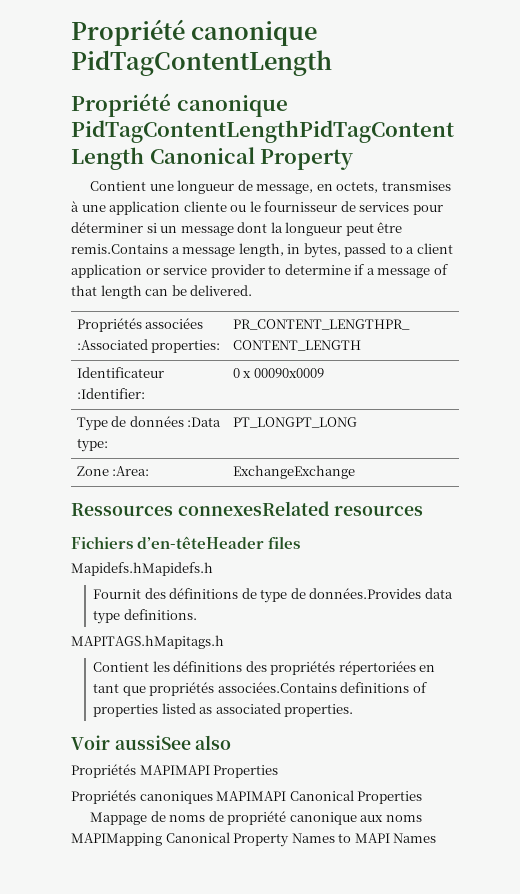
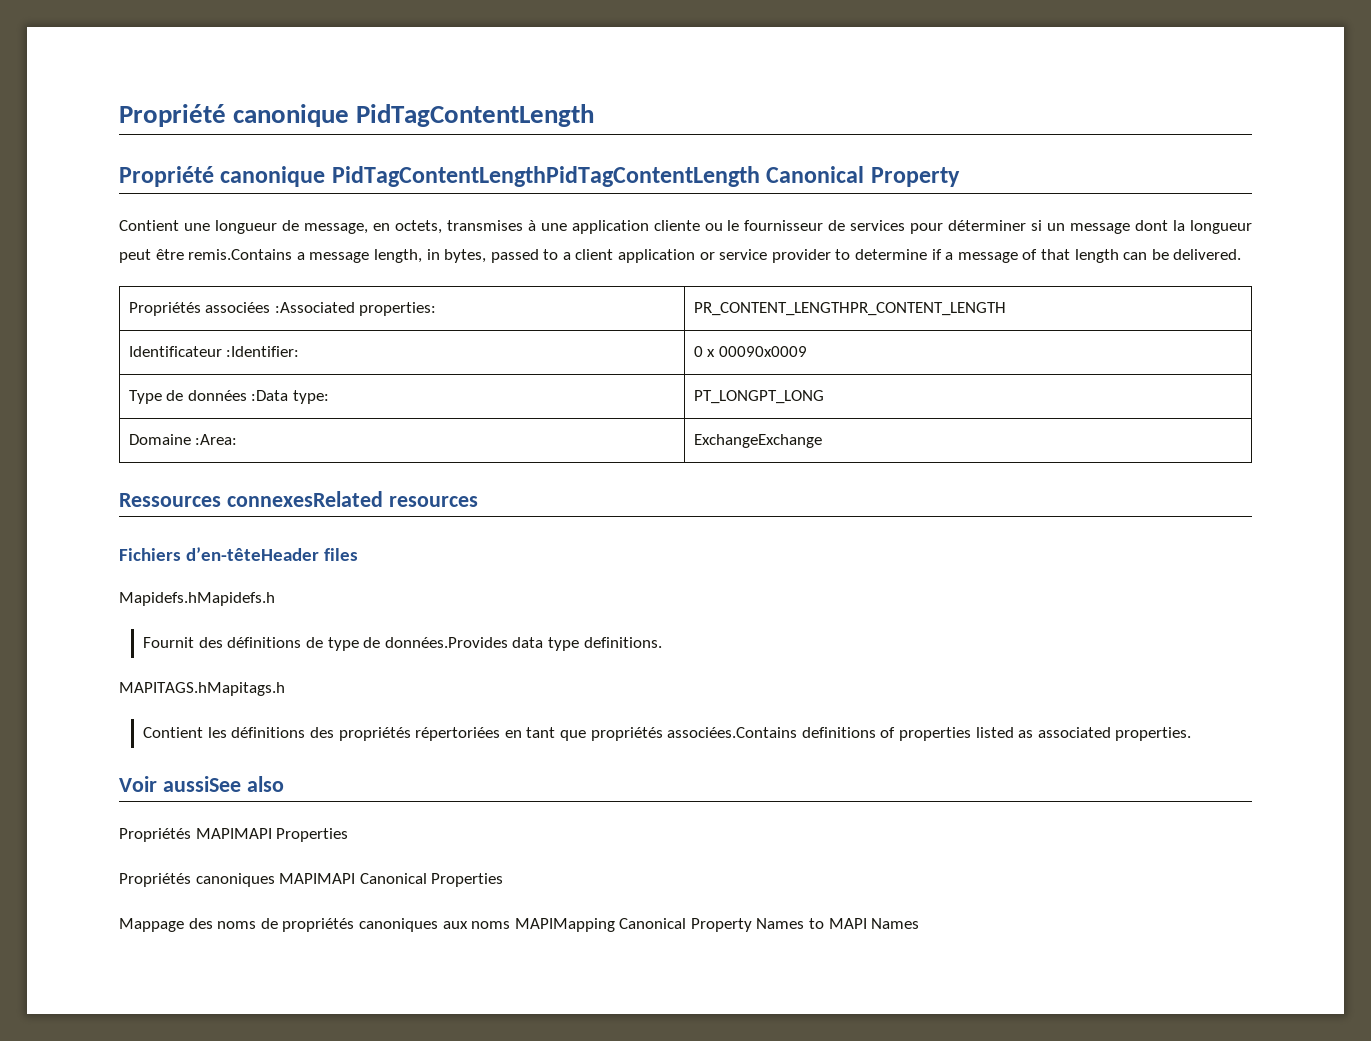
[76,466,109,476] Zone -> [128,434,191,445] Domaine
[150,811,166,822] de -> [188,918,213,929] des
[227,811,357,825] propriété canonique -> [282,918,438,932] propriétés canoniques

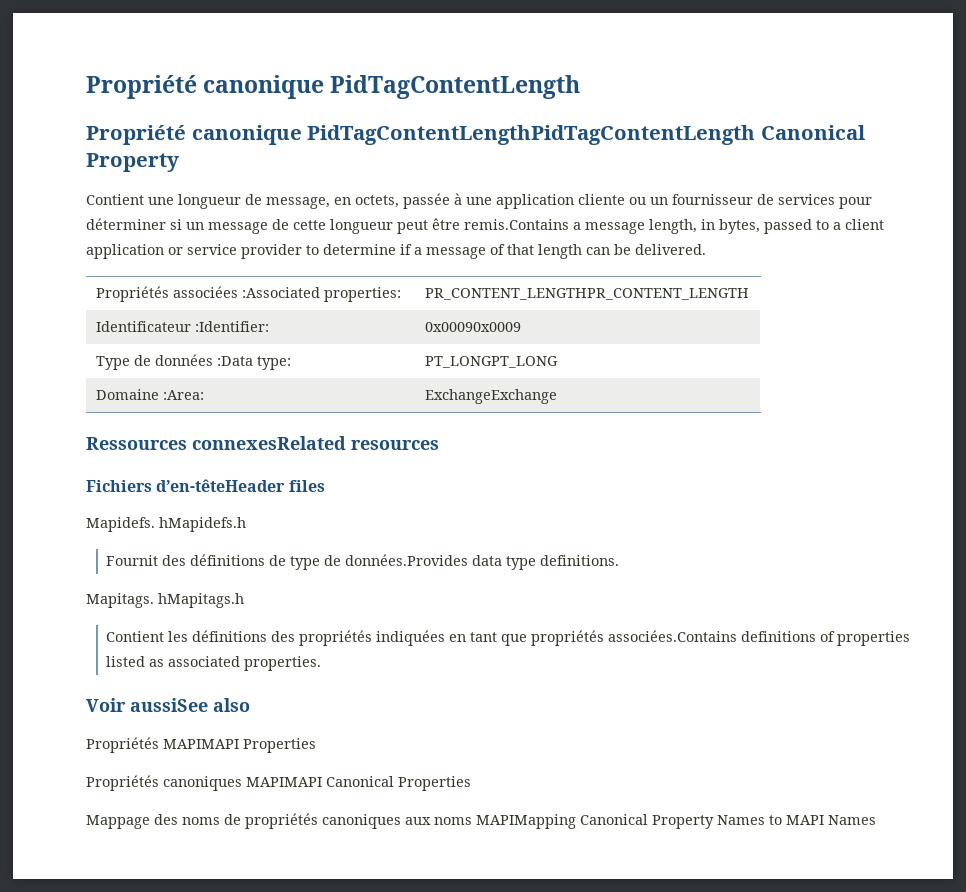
[446,220,523,231] transmises -> [403,193,450,209] passée
[727,220,740,231] le -> [650,197,668,205] un
[1135,220,1186,231] dont la -> [272,219,326,230] de cette
[693,346,807,357] 0 x 00090x0009 -> [425,322,522,332] 0x00090x0009
[119,592,275,606] Mapidefs.hMapidefs.h -> [86,517,246,532] Mapidefs. hMapidefs.h
[119,682,285,696] MAPITAGS.hMapitags.h -> [86,593,244,608] Mapitags. hMapitags.h
[415,727,501,741] répertoriées -> [375,630,445,646] indiquées

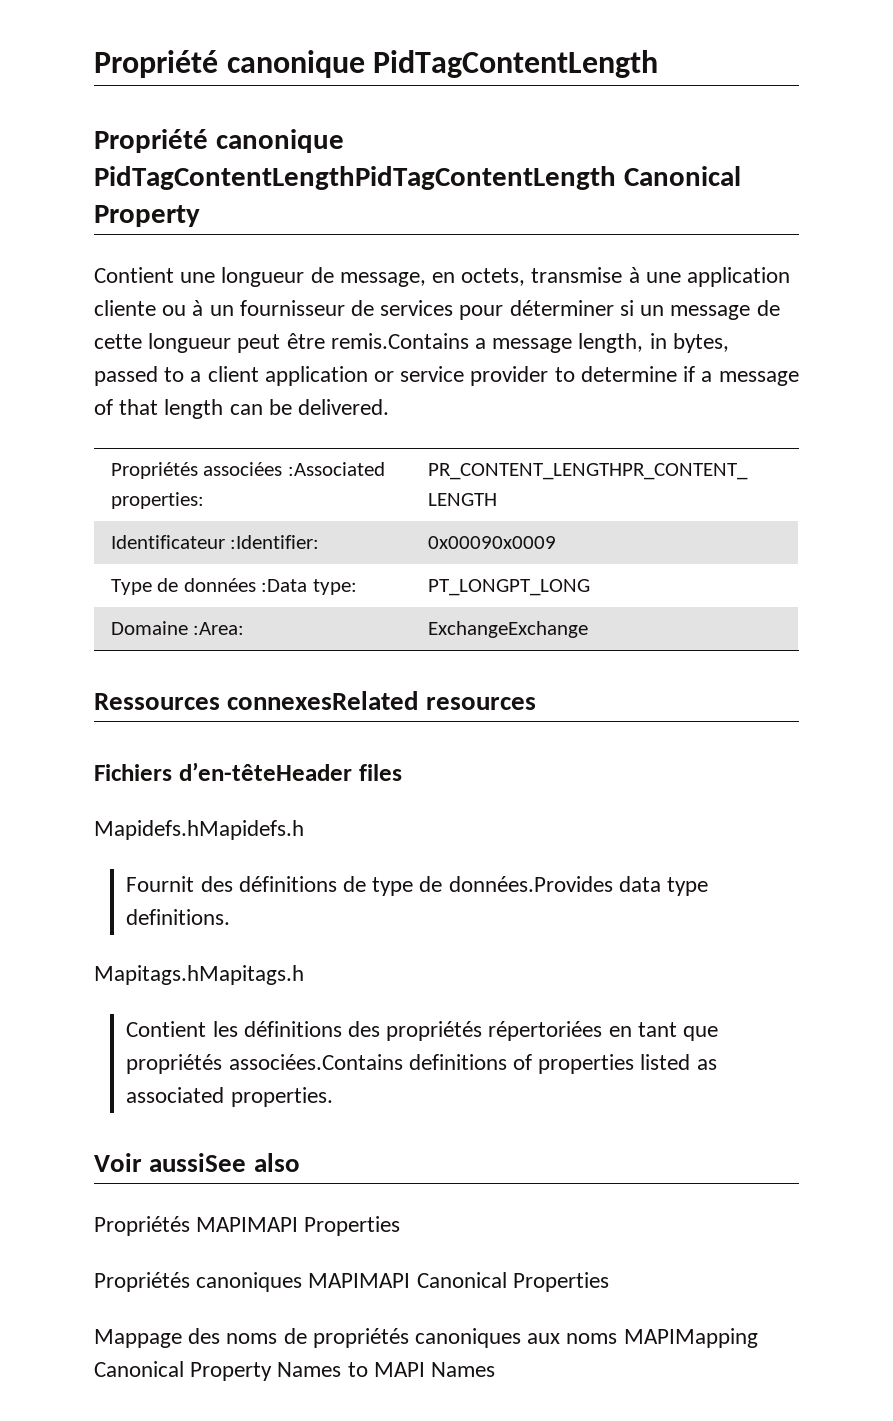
[403,193,450,209] passée -> [531,267,623,283] transmise
(646, 201) none -> [192,300,204,316] à
[86,517,246,532] Mapidefs. hMapidefs.h -> [94,820,304,840] Mapidefs.hMapidefs.h
[86,593,244,608] Mapitags. hMapitags.h -> [94,965,304,985] Mapitags.hMapitags.h
[375,630,445,646] indiquées -> [488,1021,603,1041] répertoriées

